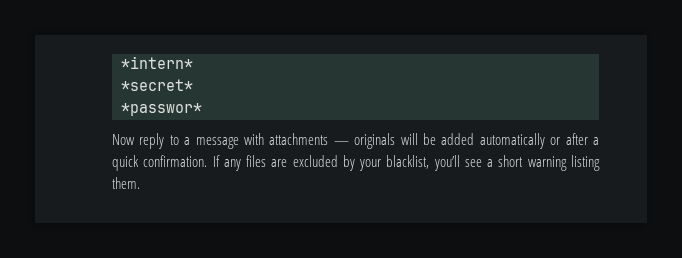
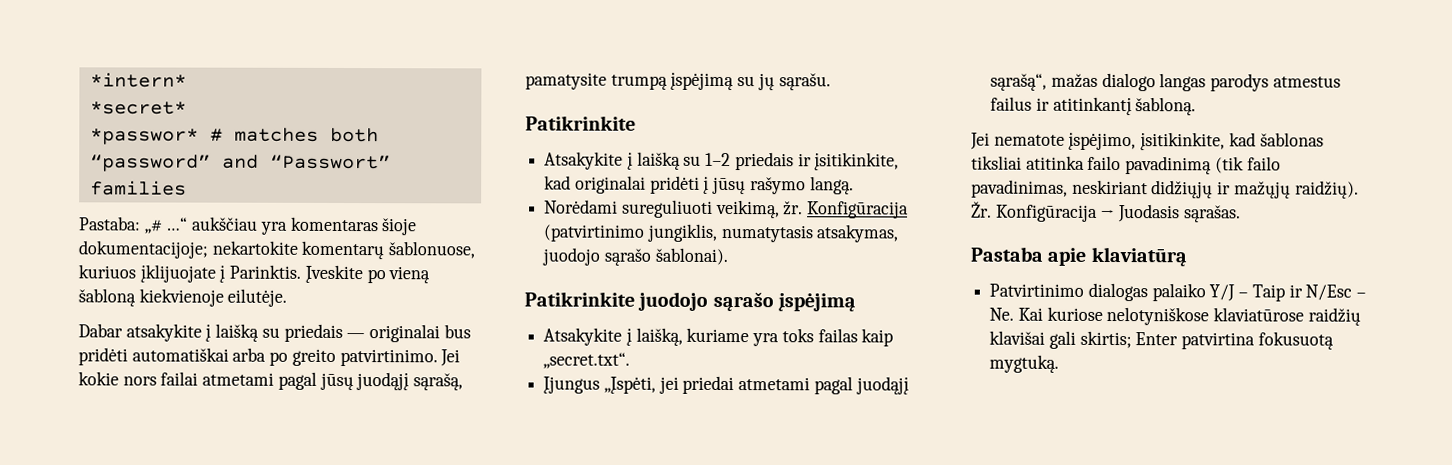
[112,133,599,149] [112,155,600,171] [112,177,140,189] // Now reply to a message with attachments — originals will be added automatically or after a quick confirmation. If any files are excluded by your blacklist, you’ll see a short warning listing them. -> [209,127,379,143] [89,154,391,172] [89,180,187,196] [79,216,418,236] [78,240,476,260] [78,264,431,284] [78,288,288,307] [78,323,471,343] [78,347,461,367] [78,371,464,391] [525,72,831,91] [525,115,636,131] [544,151,900,171] [544,175,854,195] [544,199,910,219] [543,223,900,243] [542,247,728,266] [524,291,856,312] [543,327,894,347] [543,352,631,369] [543,375,909,395] [990,72,1341,92] [990,96,1197,116] [970,132,1324,151] [971,155,1281,175] [971,179,1359,199] [971,201,1241,223] [970,246,1187,267] [989,282,1367,302] [989,306,1361,326] [989,330,1334,350] [989,354,1060,373] # matches both “password” and “Passwort” families // Pastaba: „# …“ aukščiau yra komentaras šioje dokumentacijoje; nekartokite komentarų šablonuose, kuriuos įklijuojate į Parinktis. Įveskite po vieną šabloną kiekvienoje eilutėje. // Dabar atsakykite į laišką su priedais — originalai bus pridėti automatiškai arba po greito patvirtinimo. Jei kokie nors failai atmetami pagal jūsų juodąjį sąrašą, pamatysite trumpą įspėjimą su jų sąrašu. // Patikrinkite // Atsakykite į laišką su 1–2 priedais ir įsitikinkite, kad originalai pridėti į jūsų rašymo langą. // Norėdami sureguliuoti veikimą, žr. Konfigūracija (patvirtinimo jungiklis, numatytasis atsakymas, juodojo sąrašo šablonai). // Patikrinkite juodojo sąrašo įspėjimą // Atsakykite į laišką, kuriame yra toks failas kaip „secret.txt“. // Įjungus „Įspėti, jei priedai atmetami pagal juodąjį sąrašą“, mažas dialogo langas parodys atmestus failus ir atitinkantį šabloną. // Jei nematote įspėjimo, įsitikinkite, kad šablonas tiksliai atitinka failo pavadinimą (tik failo pavadinimas, neskiriant didžiųjų ir mažųjų raidžių). Žr. Konfigūracija → Juodasis sąrašas. // Pastaba apie klaviatūrą // Patvirtinimo dialogas palaiko Y/J – Taip ir N/Esc – Ne. Kai kuriose nelotyniškose klaviatūrose raidžių klavišai gali skirtis; Enter patvirtina fokusuotą mygtuką.

